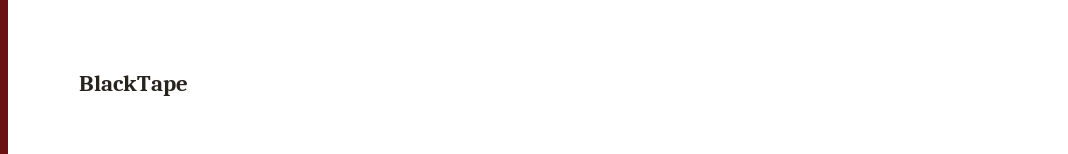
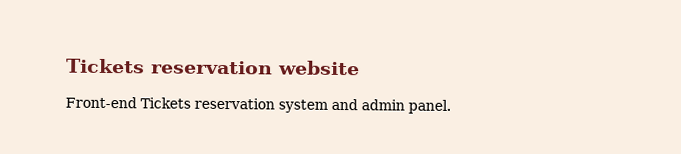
[79,75,188,96] BlackTape -> [66,58,360,76] [65,96,451,114] Tickets reservation website // Front-end Tickets reservation system and admin panel.

